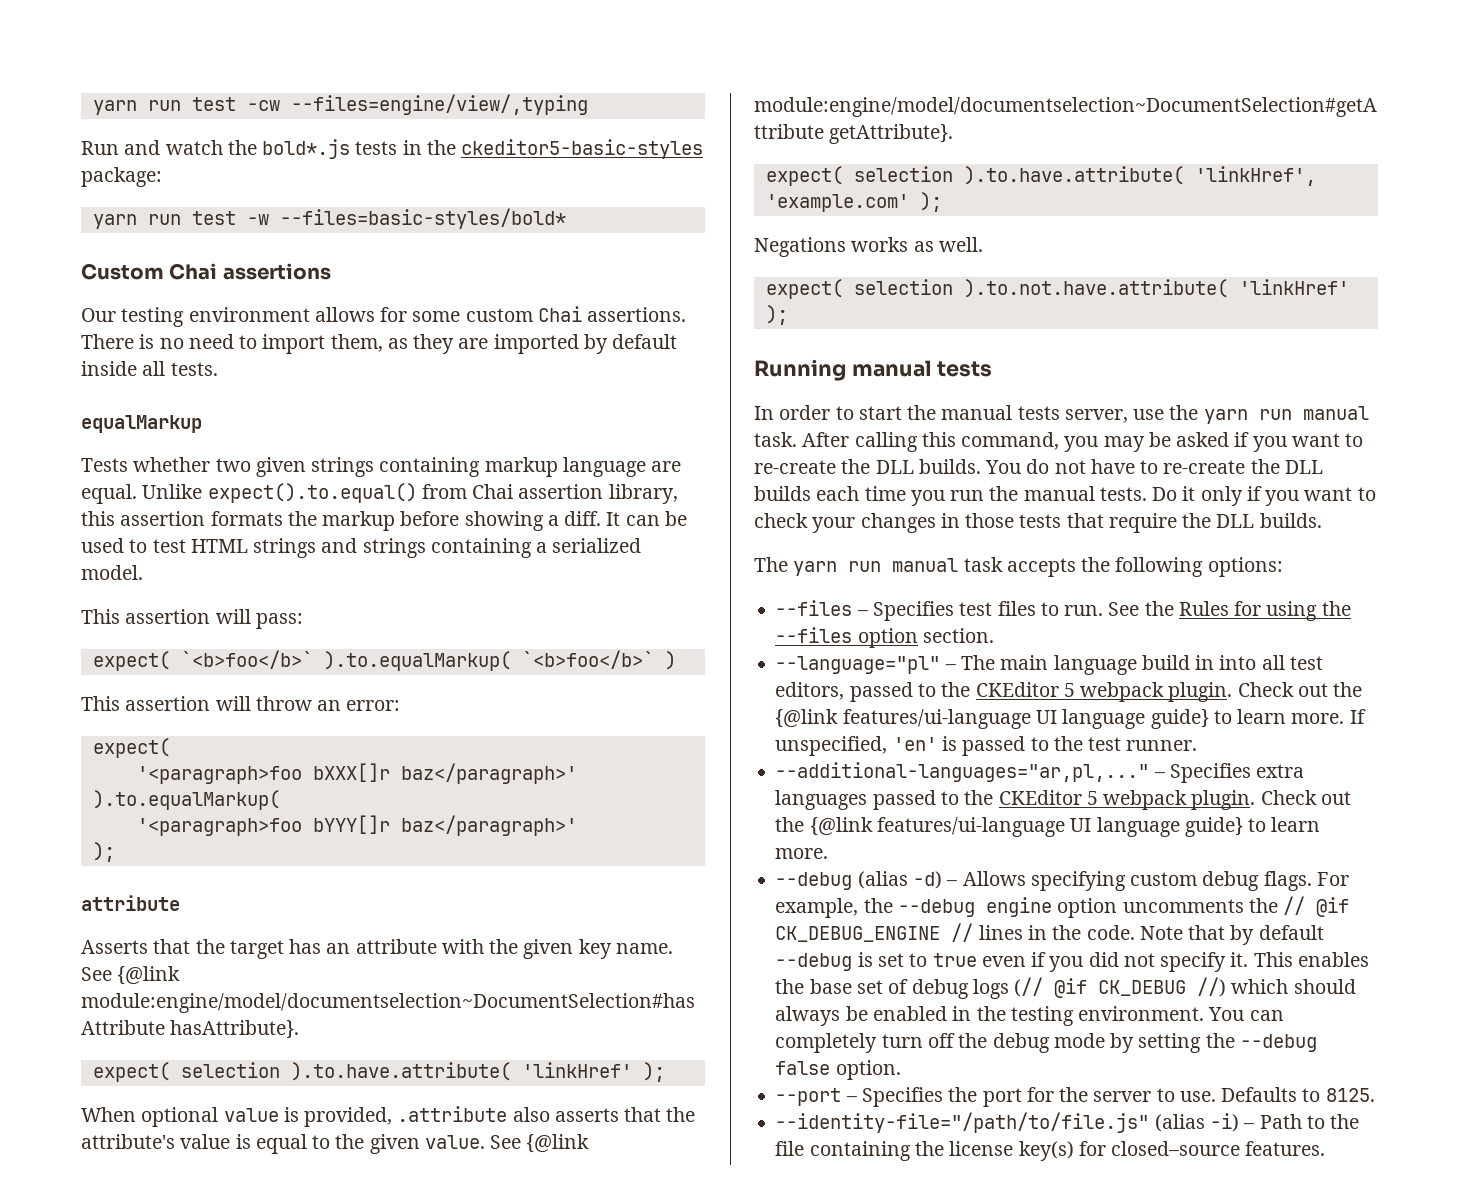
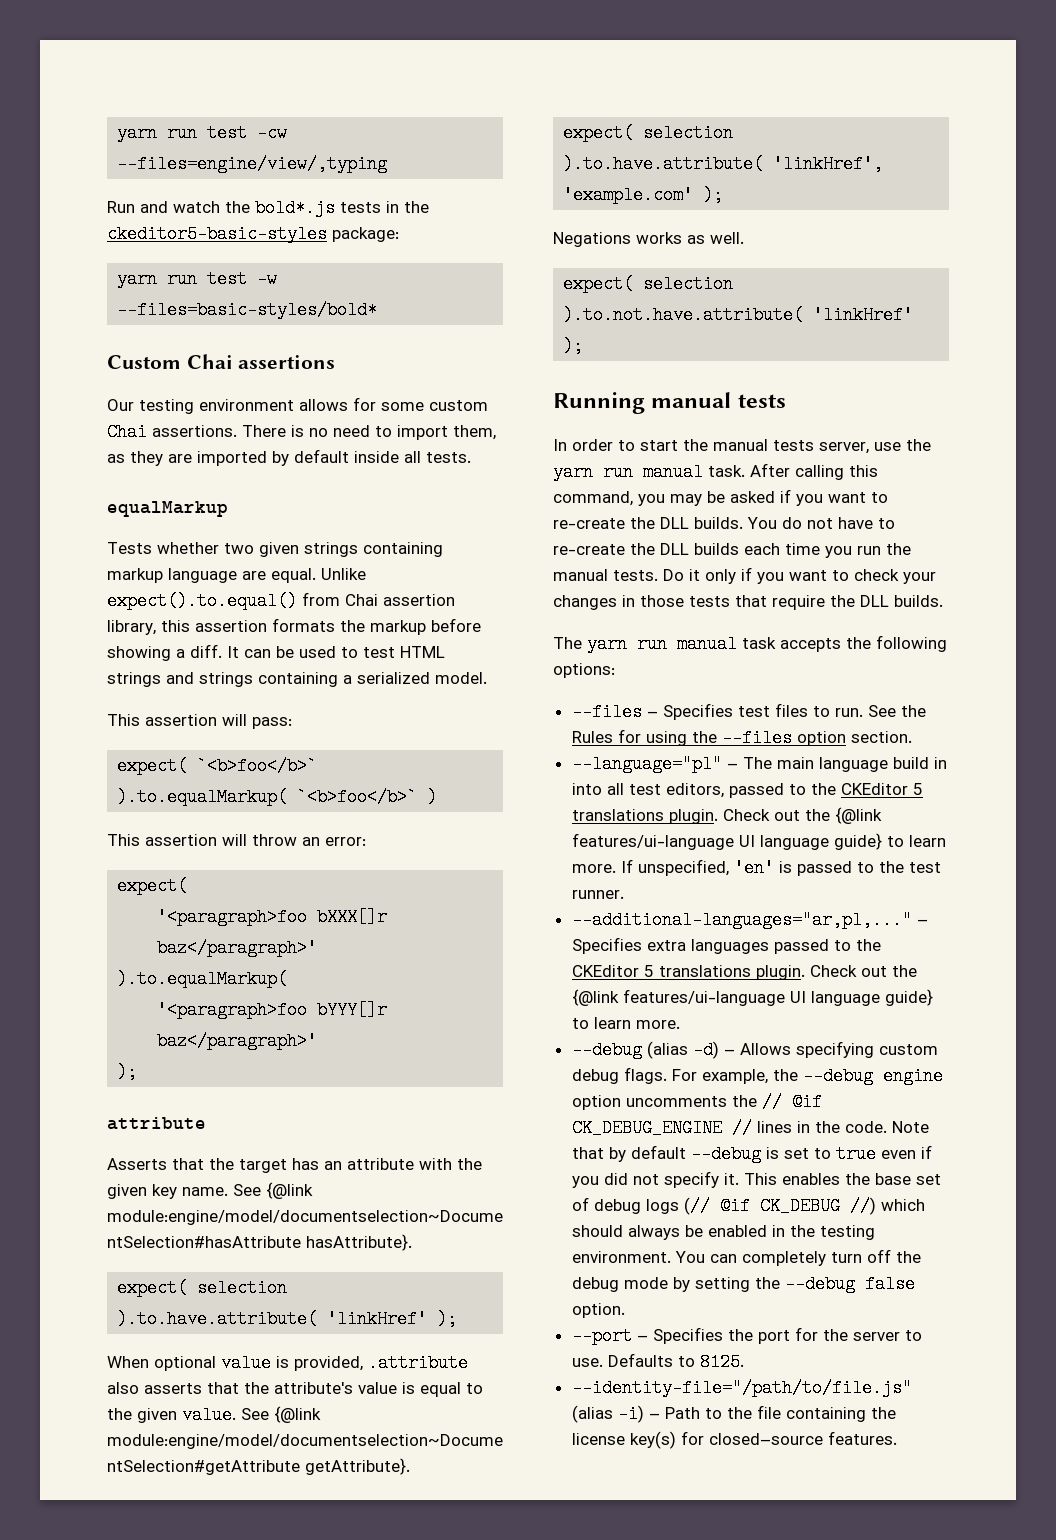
[1080,682,1165,702] webpack -> [571,809,664,821] translations
[1103,790,1188,810] webpack -> [658,965,751,977] translations

